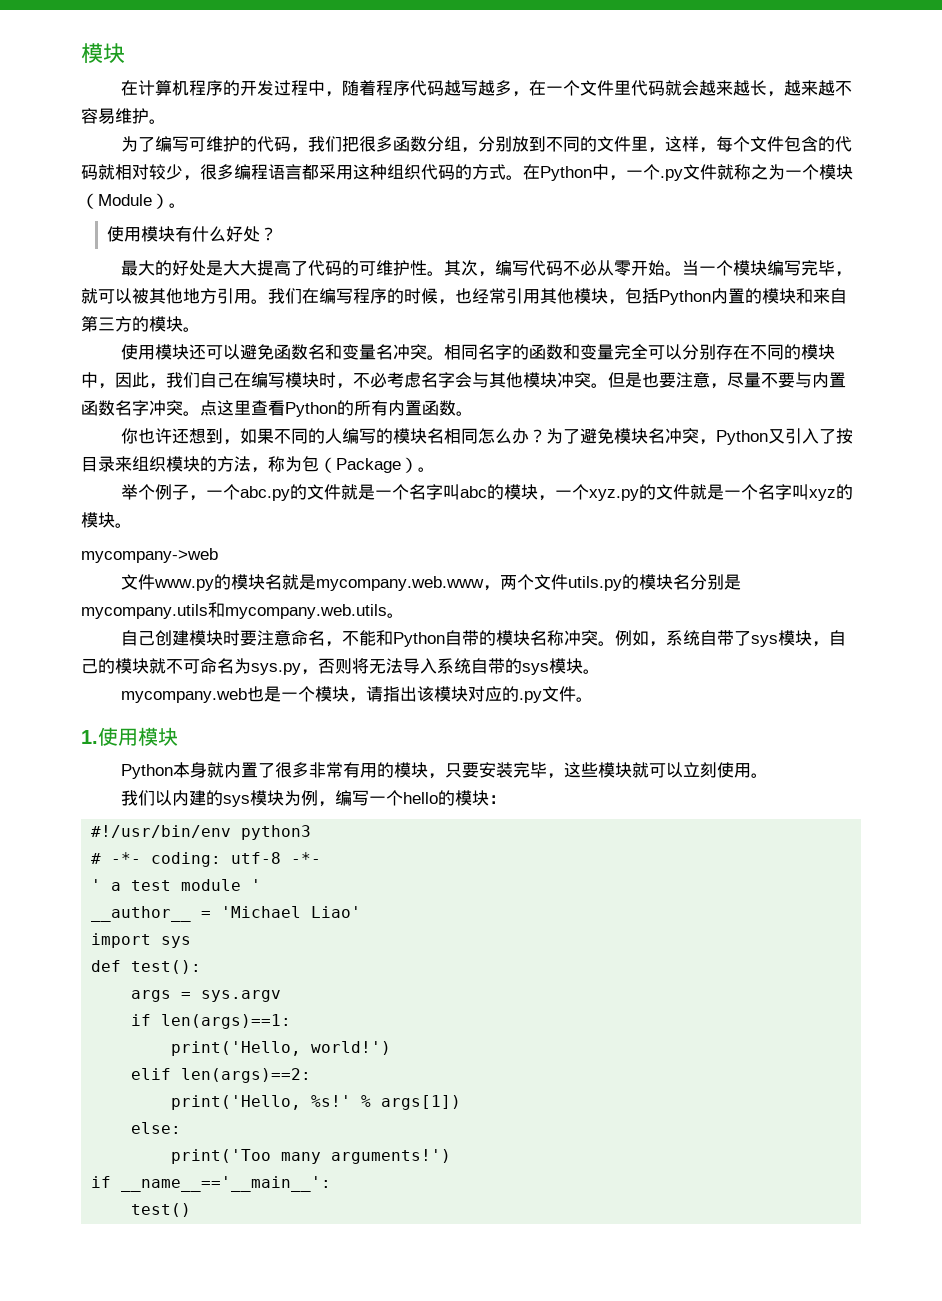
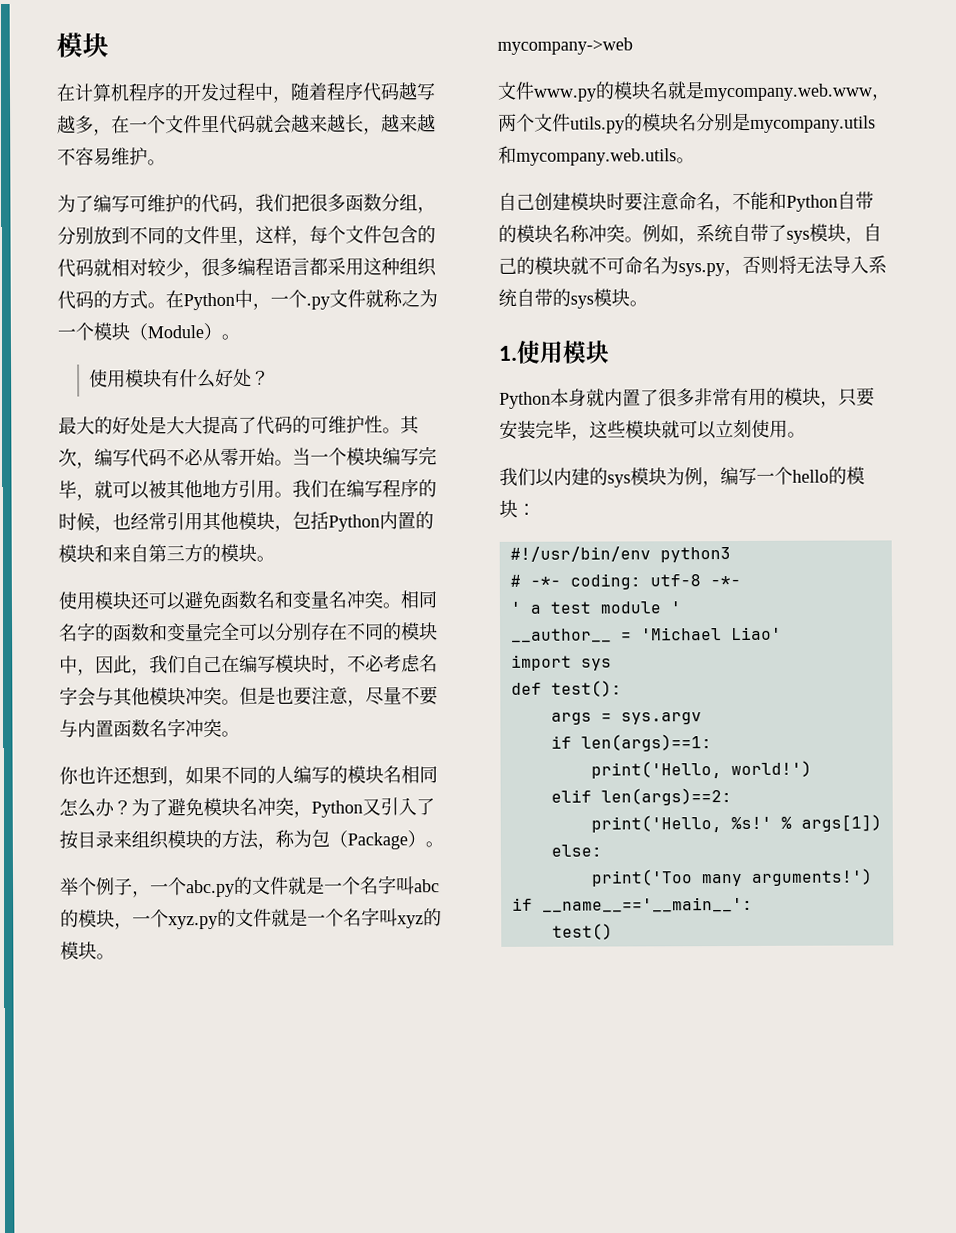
[200,400,473,417] 点这里查看Python的所有内置函数。 -> (240, 733) none
[121,686,594,703] // mycompany.web也是一个模块，请指出该模块对应的.py文件。 -> (648, 303) none

